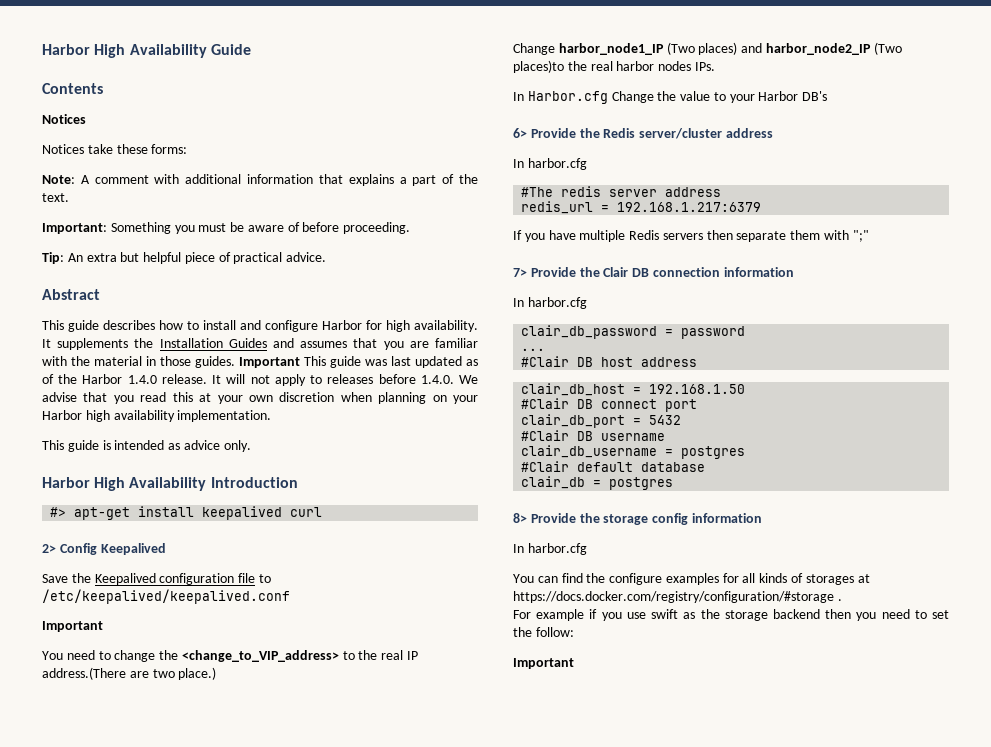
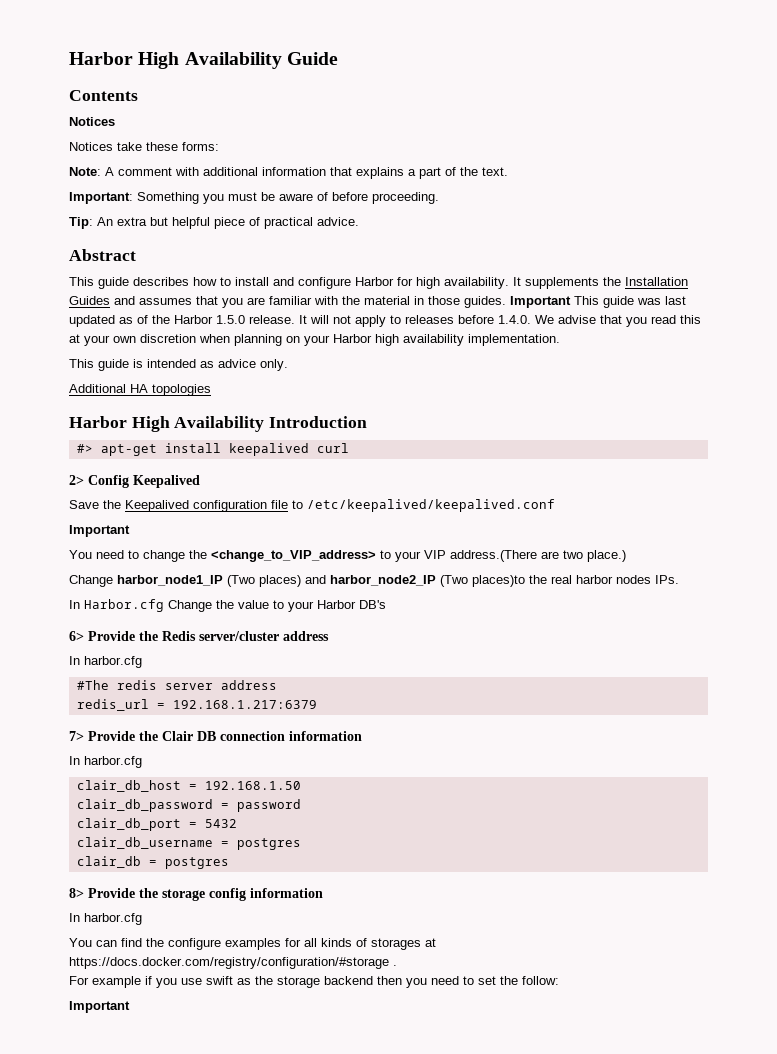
[127,375,157,384] 1.4.0 -> [216,315,245,324] 1.5.0
(251, 446) none -> [69,384,211,396] // Additional HA topologies
[358,650,419,660] the real IP -> [395,550,446,562] your VIP
[513,230,869,242] // If you have multiple Redis servers then separate them with ";" -> (317, 704) none
[521,325,746,339] [521,348,546,351] [521,356,698,367] // clair_db_password = password // ... // #Clair DB host address -> (142, 762) none
[521,398,698,412] #Clair DB connect port -> [76,799,301,812] clair_db_password = password
[521,430,666,441] // #Clair DB username -> (237, 823) none
[521,461,706,472] // #Clair default database -> (301, 844) none

